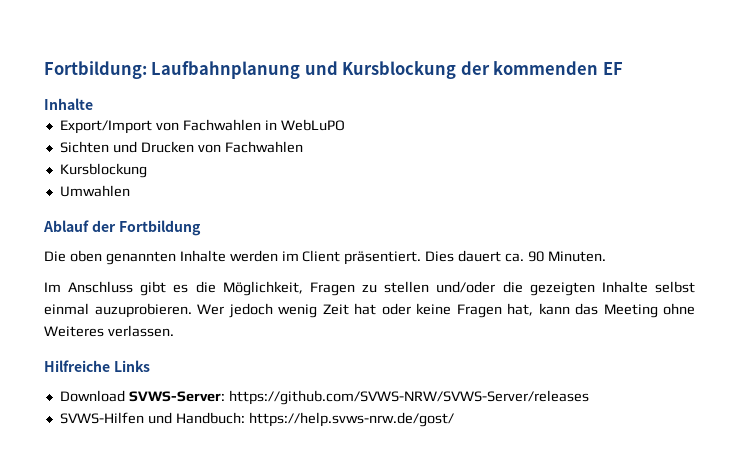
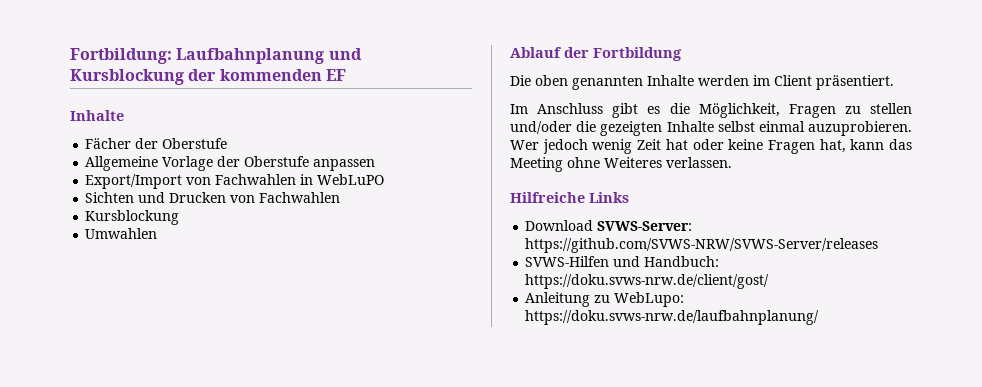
(93, 104) none -> [85,138,228,149] [85,156,376,171] // Fächer der Oberstufe // Allgemeine Vorlage der Oberstufe anpassen
[425,250,606,262] Dies dauert ca. 90 Minuten. -> (894, 82) none
[248,412,454,427] https://help.svws-nrw.de/gost/ -> [525,274,770,289] [525,292,685,307] [525,310,820,325] https://doku.svws-nrw.de/client/gost/ // Anleitung zu WebLupo: https://doku.svws-nrw.de/laufbahnplanung/

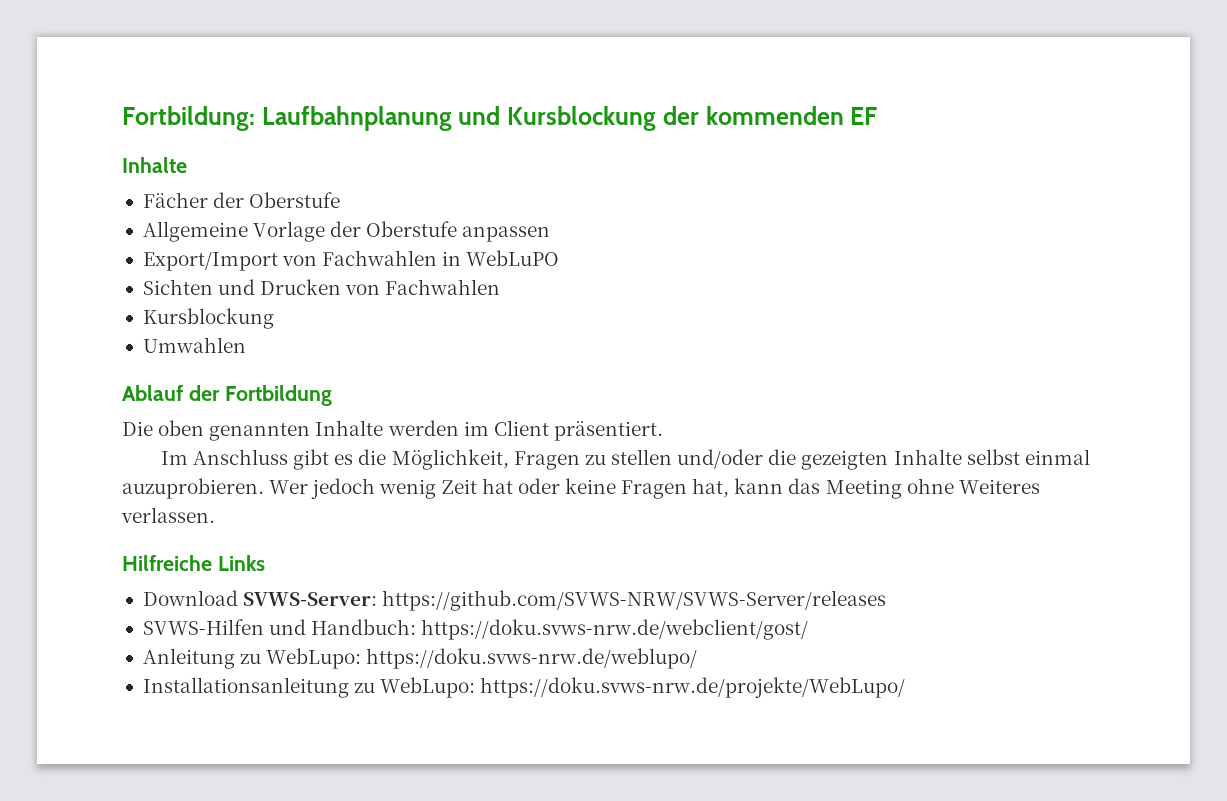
[525,274,770,289] https://doku.svws-nrw.de/client/gost/ -> [421,619,809,640] https://doku.svws-nrw.de/webclient/gost/
[525,310,820,325] https://doku.svws-nrw.de/laufbahnplanung/ -> [366,648,698,669] [142,677,906,698] https://doku.svws-nrw.de/weblupo/ // Installationsanleitung zu WebLupo: https://doku.svws-nrw.de/projekte/WebLupo/

